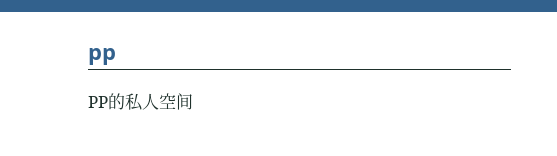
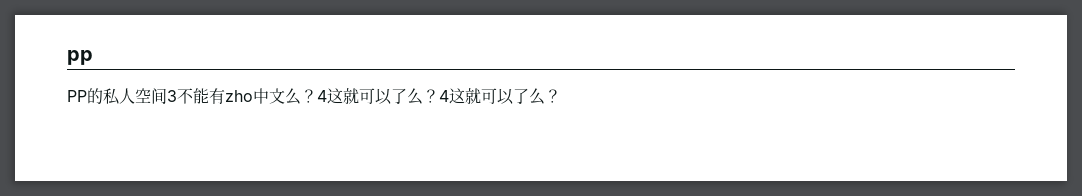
(193, 101) none -> [167,88,561,105] 3不能有zho中文么？4这就可以了么？4这就可以了么？

